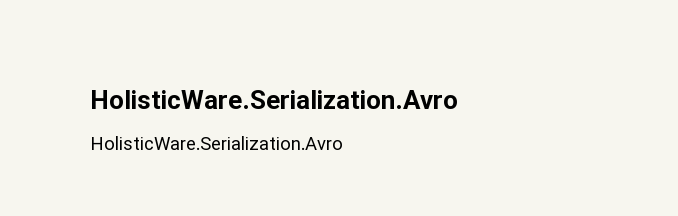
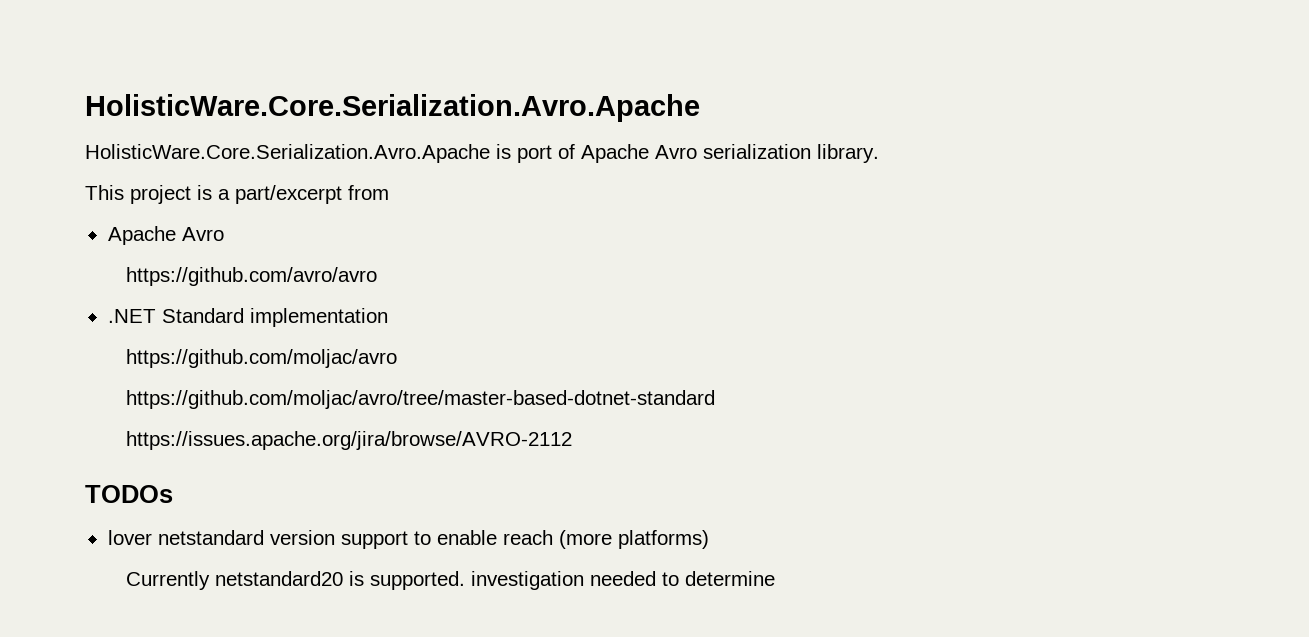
[90,90,458,109] [90,136,343,150] HolisticWare.Serialization.Avro // HolisticWare.Serialization.Avro -> [85,94,700,122] [85,144,879,163] [85,185,389,204] [107,226,224,245] [125,267,377,286] [107,308,388,327] [125,349,397,368] [125,390,715,409] [125,431,572,450] [85,485,173,503] [107,530,709,549] [125,571,775,590] HolisticWare.Core.Serialization.Avro.Apache // HolisticWare.Core.Serialization.Avro.Apache is port of Apache Avro serialization library. // This project is a part/excerpt from // Apache Avro // https://github.com/avro/avro // .NET Standard implementation // https://github.com/moljac/avro // https://github.com/moljac/avro/tree/master-based-dotnet-standard // https://issues.apache.org/jira/browse/AVRO-2112 // TODOs // lover netstandard version support to enable reach (more platforms) // Currently netstandard20 is supported. investigation needed to determine

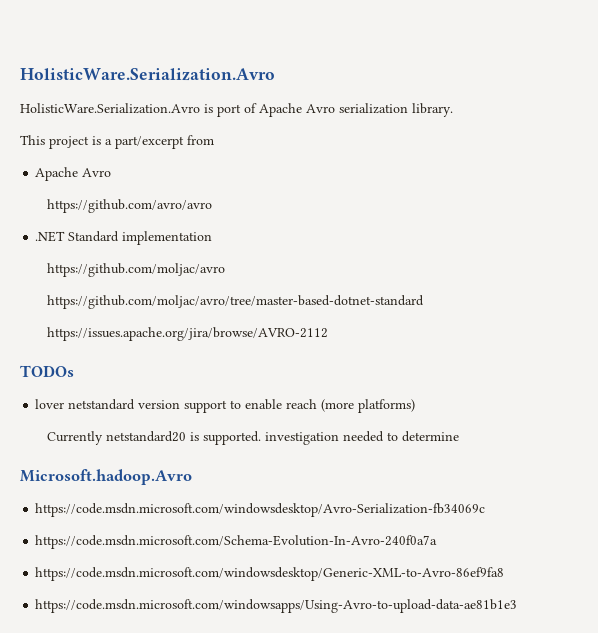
[85,94,700,122] [85,144,490,163] HolisticWare.Core.Serialization.Avro.Apache // HolisticWare.Core.Serialization.Avro.Apache -> [20,68,275,81] [20,103,200,114] HolisticWare.Serialization.Avro // HolisticWare.Serialization.Avro
(775, 578) none -> [20,469,192,485] [35,503,486,517] [35,535,438,549] [35,567,505,581] [35,599,518,613] // Microsoft.hadoop.Avro // https://code.msdn.microsoft.com/windowsdesktop/Avro-Serialization-fb34069c // https://code.msdn.microsoft.com/Schema-Evolution-In-Avro-240f0a7a // https://code.msdn.microsoft.com/windowsdesktop/Generic-XML-to-Avro-86ef9fa8 // https://code.msdn.microsoft.com/windowsapps/Using-Avro-to-upload-data-ae81b1e3

